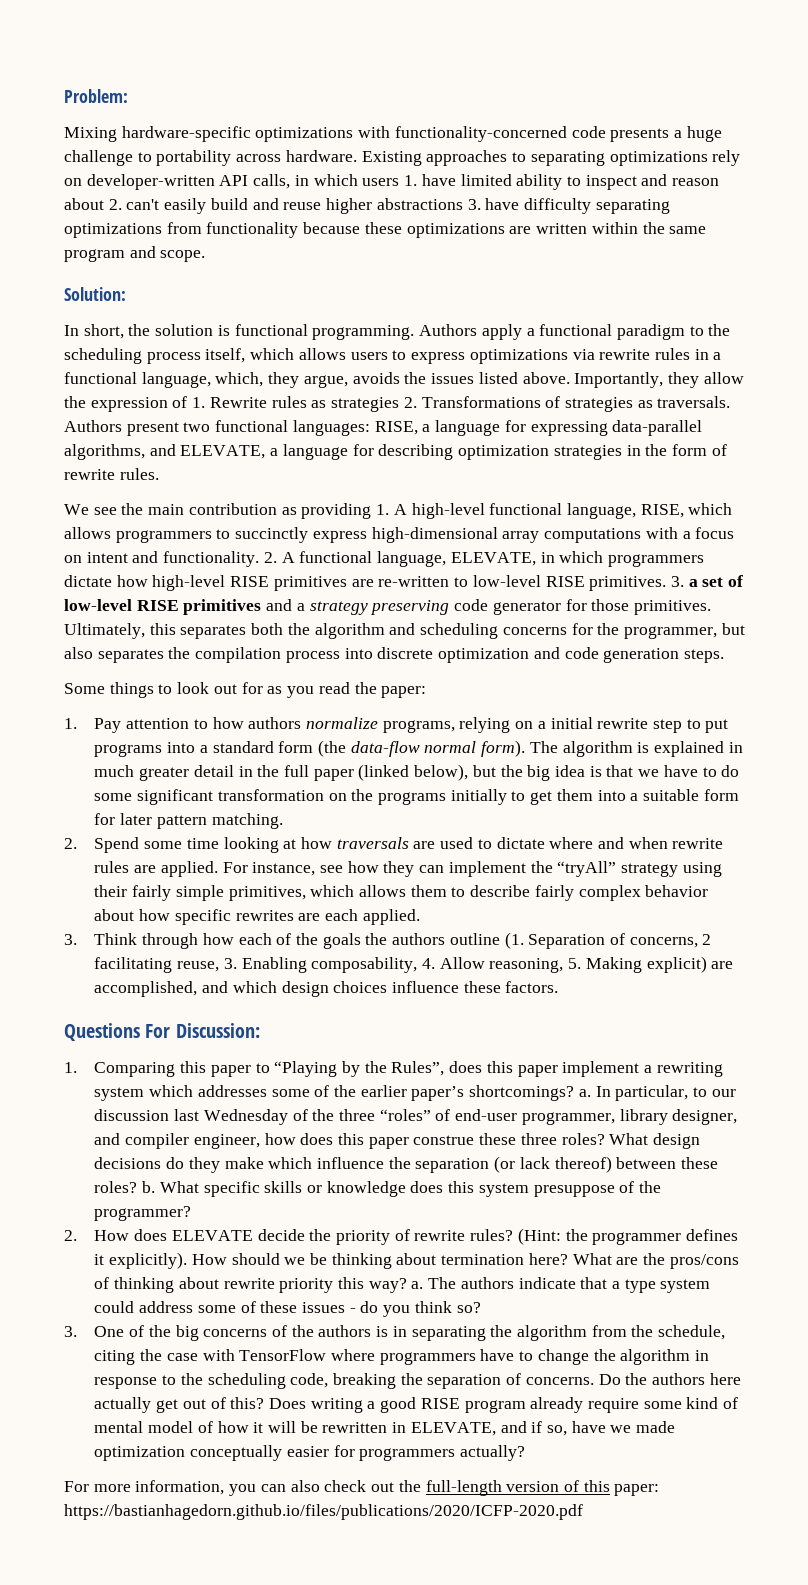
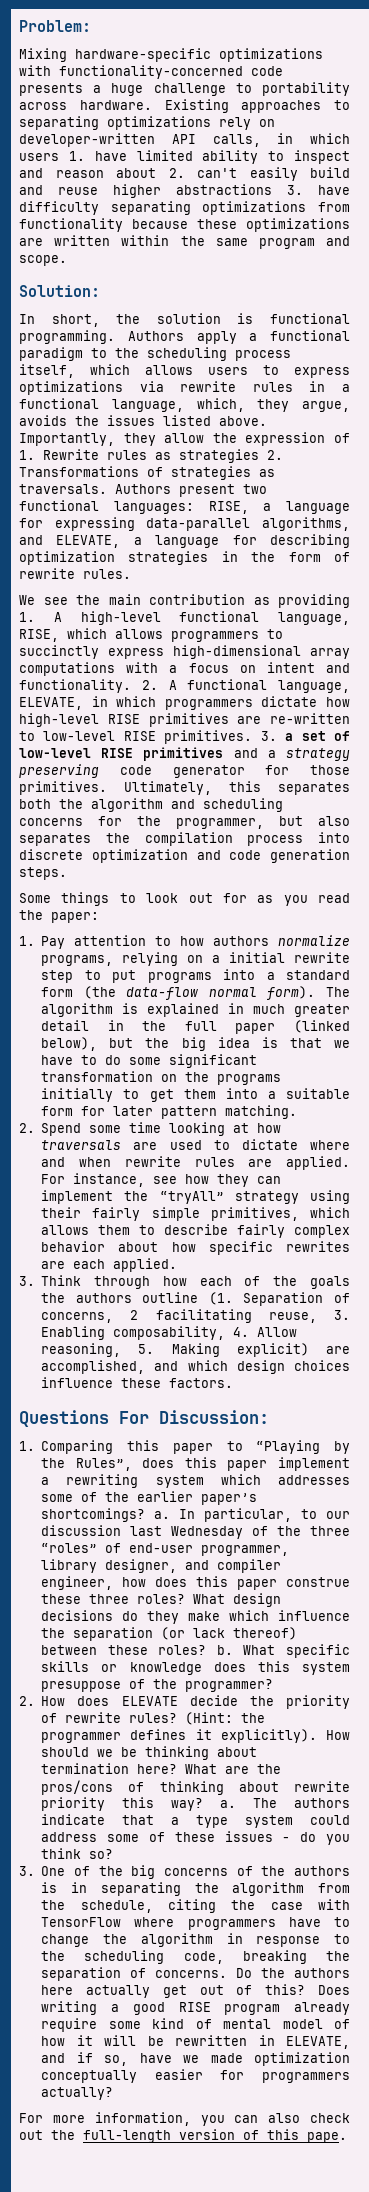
[614,1484,660,1496] [64,1504,583,1520] paper: https://bastianhagedorn.github.io/files/publications/2020/ICFP-2020.pdf -> [307,2132,347,2143] pape.

